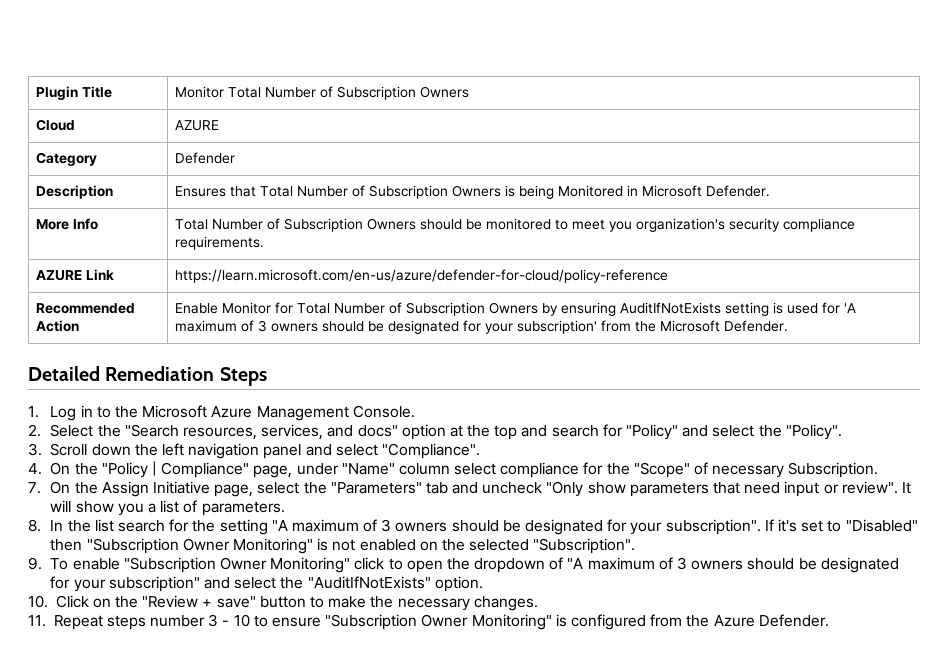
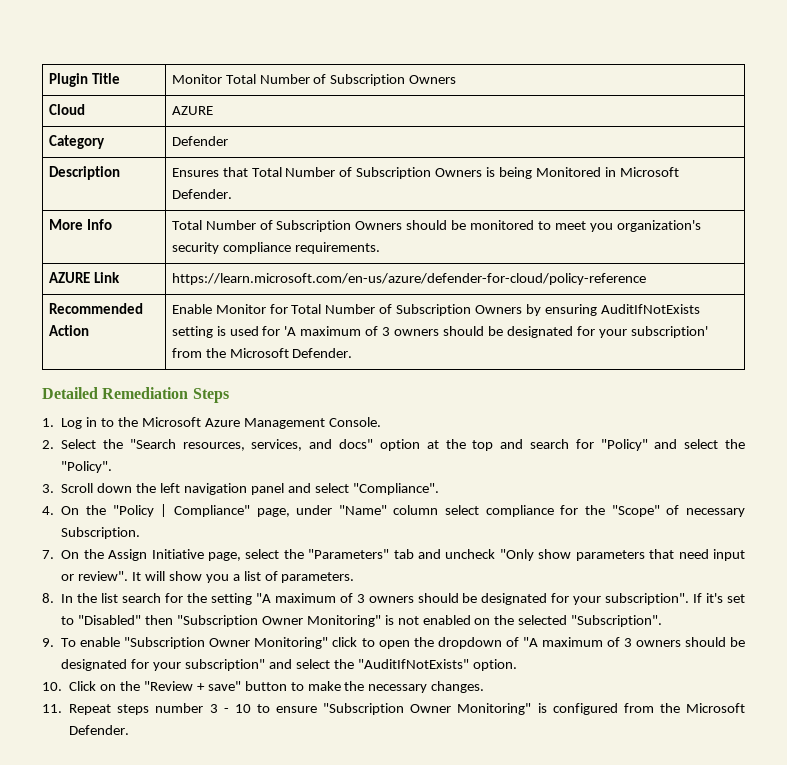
[713,615,755,627] Azure -> [686,703,746,713] Microsoft

